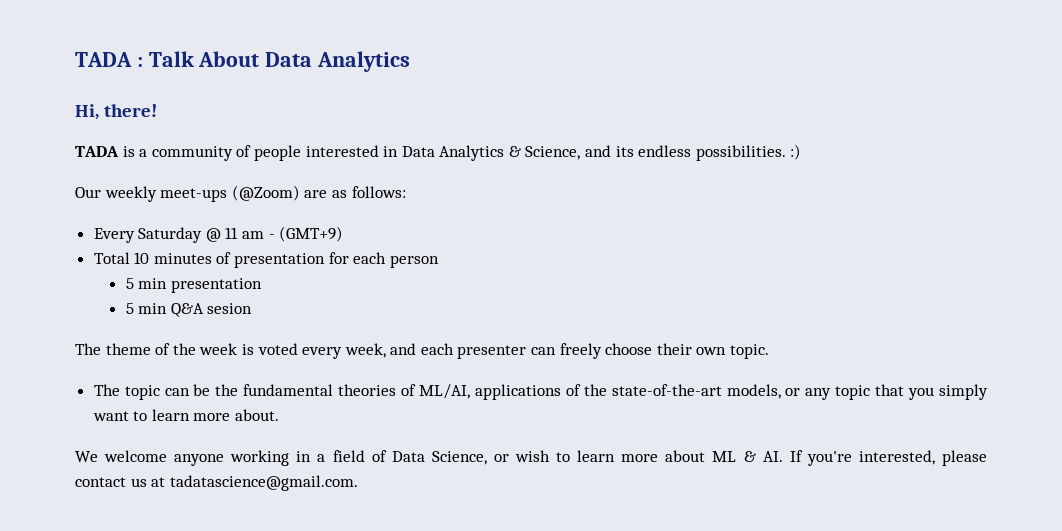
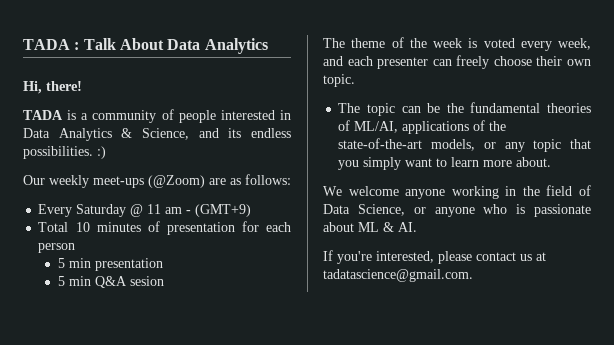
[317,454,326,462] a -> [522,186,540,196] the
[514,450,659,462] wish to learn more -> [434,204,591,217] anyone who is passionate
(783, 456) none -> (417, 227) //

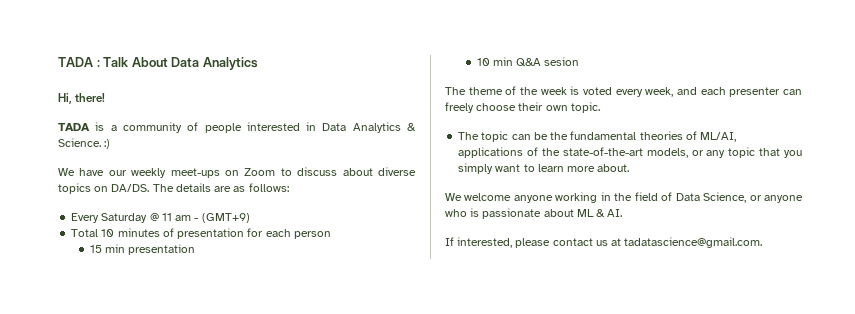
[142,128,291,140] [23,146,106,159] [23,175,205,188] Science, and its endless possibilities. :) // Our weekly meet-ups (@Zoom) -> [58,138,111,149] [58,167,416,178] [58,183,211,194] Science. :) // We have our weekly meet-ups on Zoom to discuss about diverse topics on DA/DS. The details
[57,258,65,268] 5 -> [89,245,102,253] 15
[57,276,65,286] 5 -> [476,58,490,66] 10
[337,251,372,264] you're -> (454, 241) none

